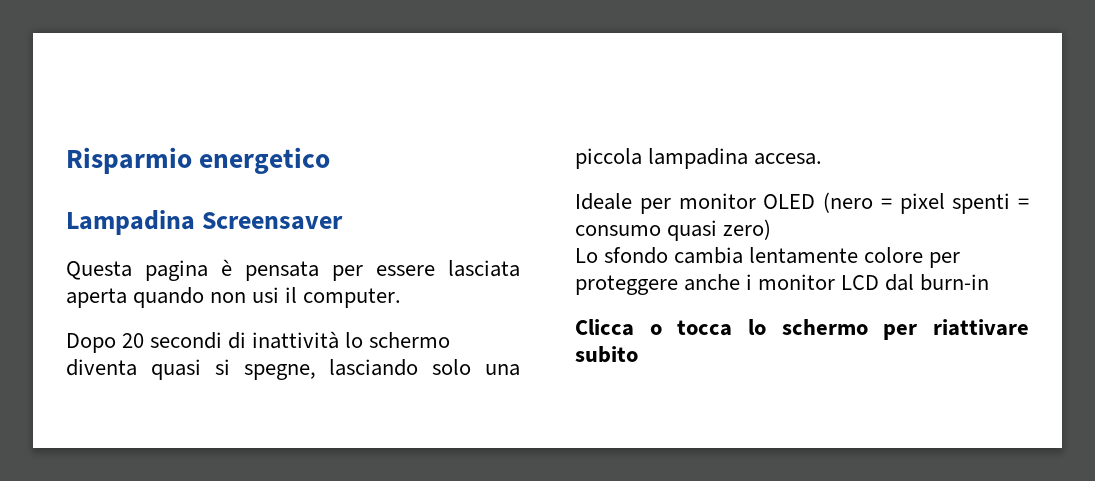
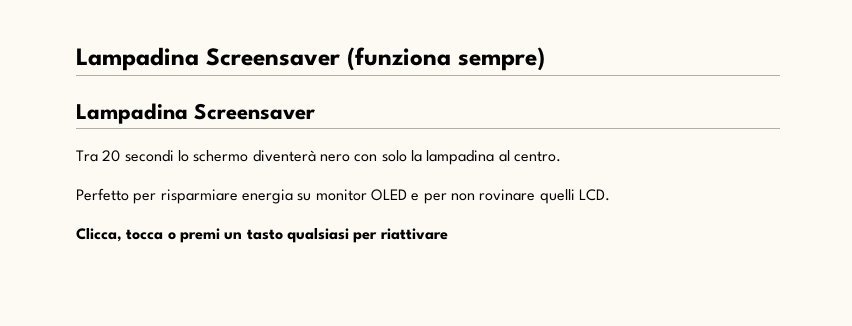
[66,147,331,174] [66,210,344,235] [66,259,520,281] [66,287,402,308] [66,331,451,353] [66,359,520,380] [575,148,823,169] [575,192,1029,214] [575,219,772,241] [575,247,961,268] [575,274,990,295] [575,319,868,336] Risparmio energetico // Lampadina Screensaver // Questa pagina è pensata per essere lasciata aperta quando non usi il computer. // Dopo 20 secondi di inattività lo schermo diventa quasi si spegne, lasciando solo una piccola lampadina accesa. // Ideale per monitor OLED (nero = pixel spenti = consumo quasi zero) // Lo sfondo cambia lentamente colore per proteggere anche i monitor LCD dal burn-in // Clicca o tocca lo schermo -> [76,47,545,71] [76,103,316,124] [76,150,561,165] [76,188,610,204] [76,228,349,243] Lampadina Screensaver (funziona sempre) // Lampadina Screensaver // Tra 20 secondi lo schermo diventerà nero con solo la lampadina al centro. // Perfetto per risparmiare energia su monitor OLED e per non rovinare quelli LCD. // Clicca, tocca o premi un tasto qualsiasi
[575,346,638,363] subito -> (448, 234) none

